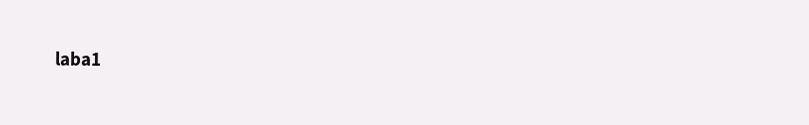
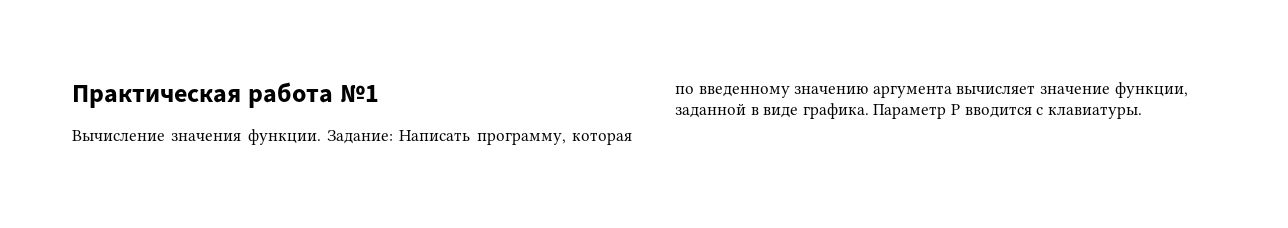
[54,51,102,67] laba1 -> [72,82,380,108] [72,129,632,145] [675,82,1188,98] [675,103,1142,119] Практическая работа №1 // Вычисление значения функции. Задание: Написать программу, которая по введенному значению аргумента вычисляет значение функции, заданной в виде графика. Параметр Р вводится с клавиатуры.

